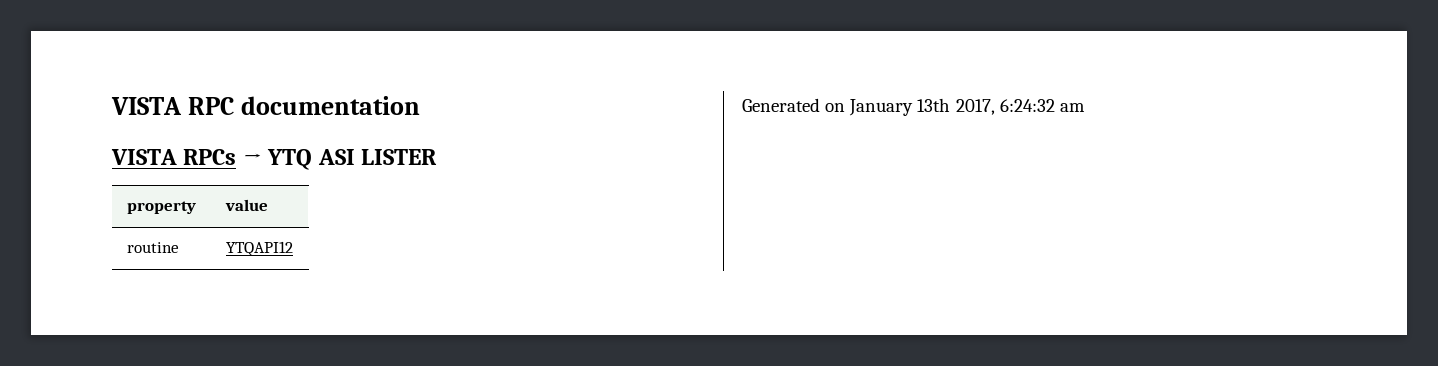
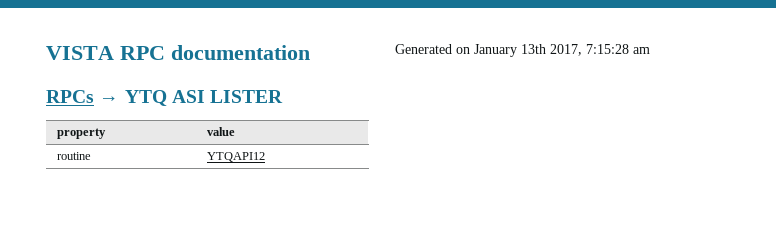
[111,149,177,165] VISTA -> (310, 52) none
[999,99,1055,112] 6:24:32 -> [586,44,629,54] 7:15:28

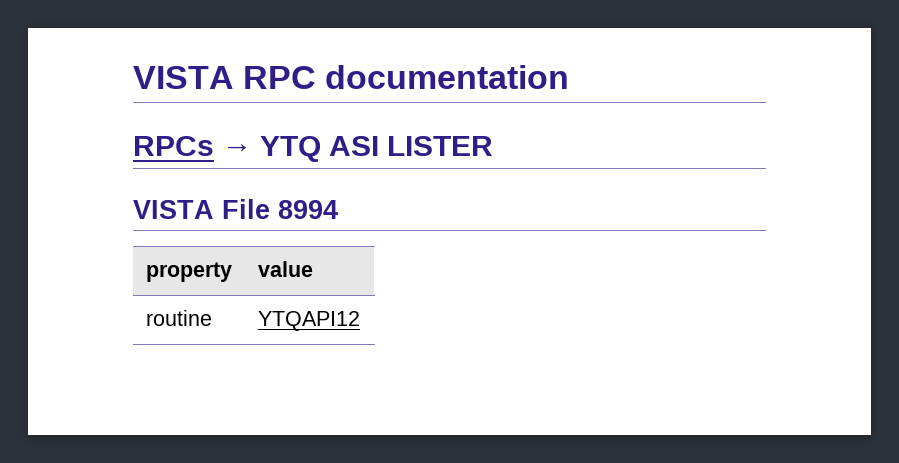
(284, 96) none -> [133,199,338,219] // VISTA File 8994
[395,44,650,57] // Generated on January 13th 2017, 7:15:28 am -> (360, 321) none

